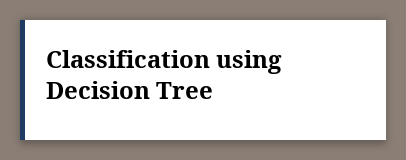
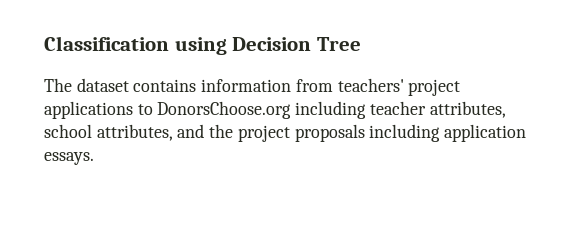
(214, 90) none -> [44,78,461,96] [44,101,506,119] [44,124,527,142] [44,152,94,165] // The dataset contains information from teachers' project applications to DonorsChoose.org including teacher attributes, school attributes, and the project proposals including application essays.

